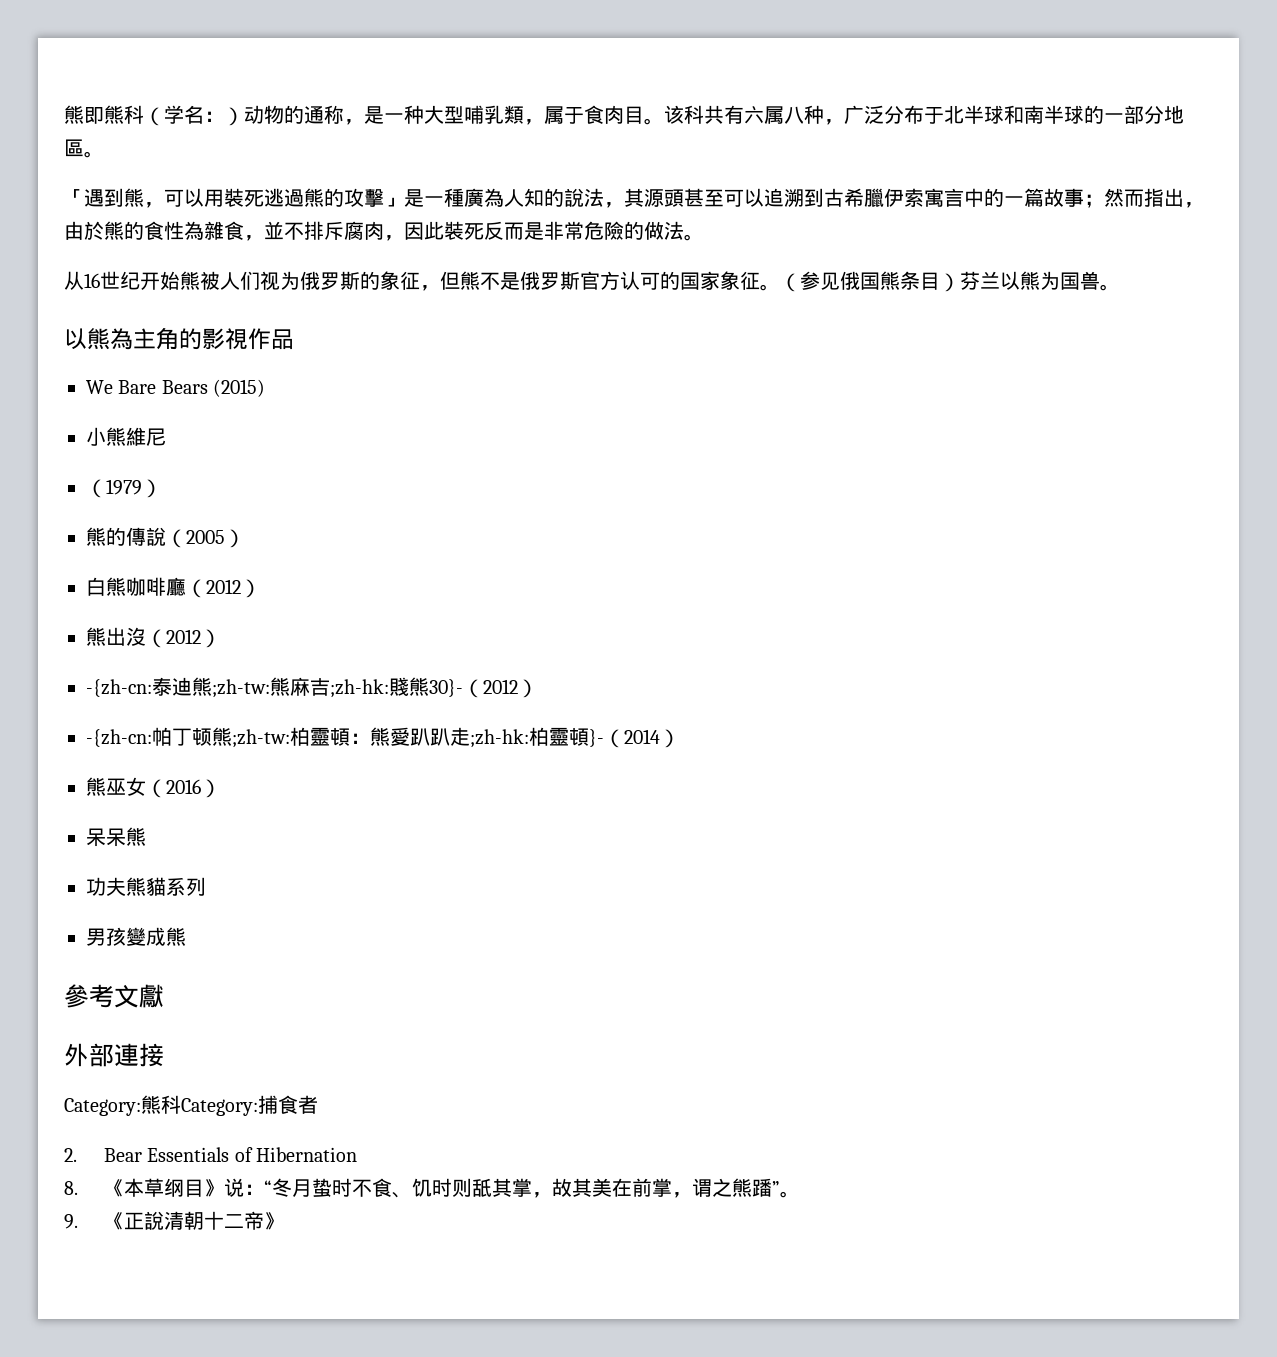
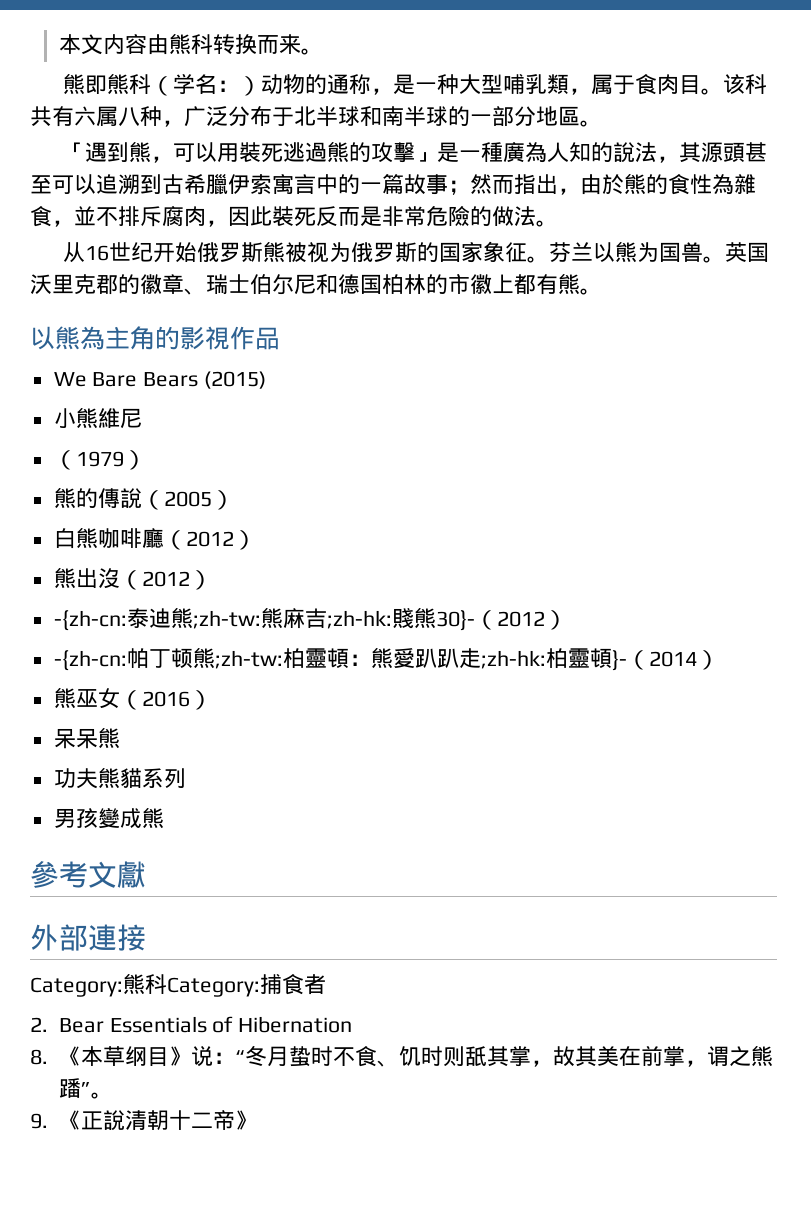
(64, 114) none -> [58,33,323,55] 本文内容由熊科转换而来。 //
[180,271,260,290] 熊被人们 -> [197,241,308,263] 俄罗斯熊被
[380,271,1100,292] 象征，但熊不是俄罗斯官方认可的国家象征。（参见俄国熊条目）芬兰以熊为国兽 -> [439,241,770,263] [30,273,580,295] 国家象征。芬兰以熊为国兽。英国沃里克郡的徽章、瑞士伯尔尼和德国柏林的市徽上都有熊

